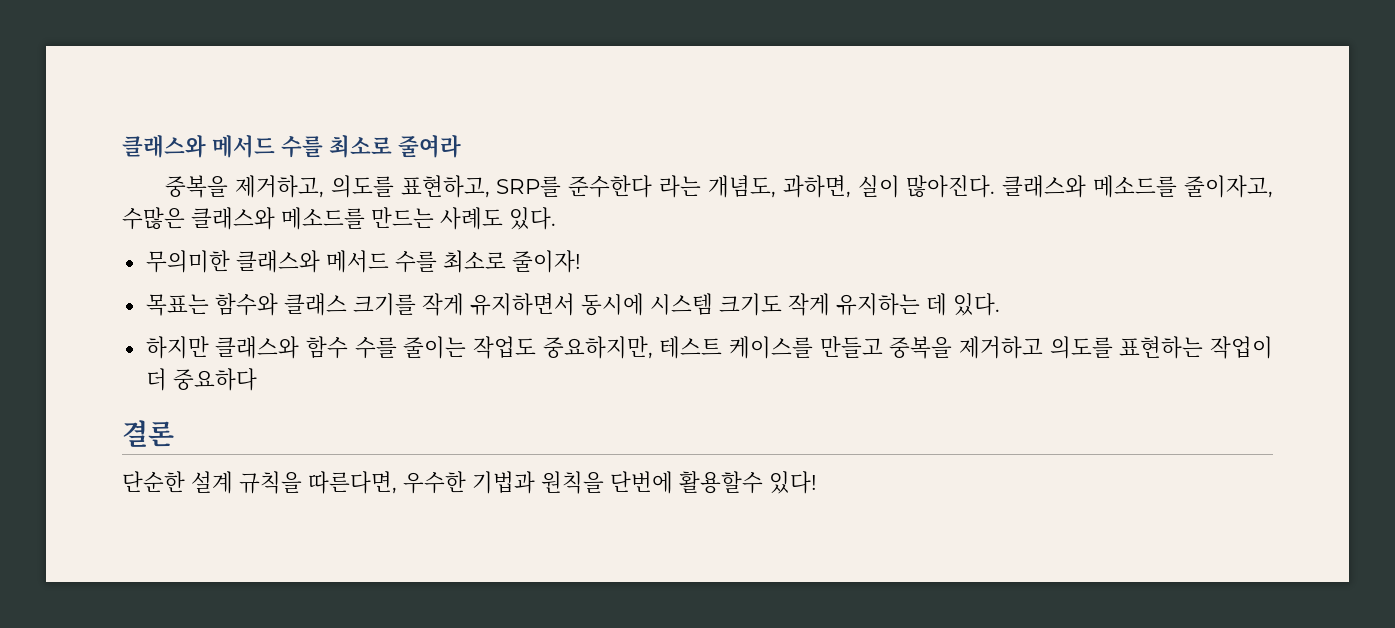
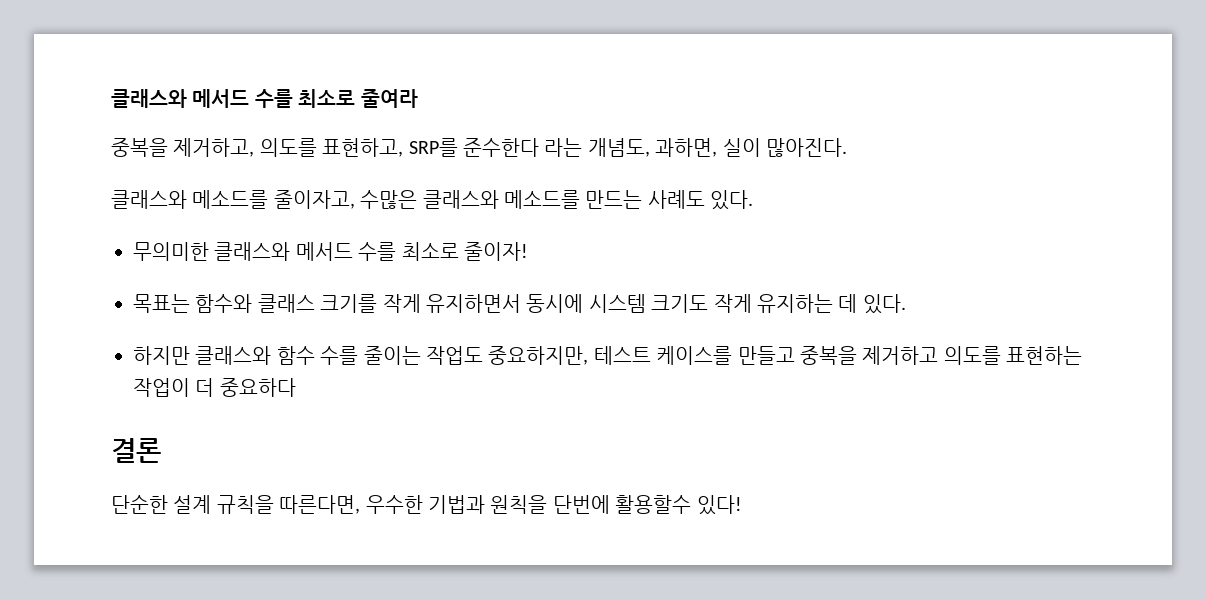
(996, 186) none -> (847, 147) //

